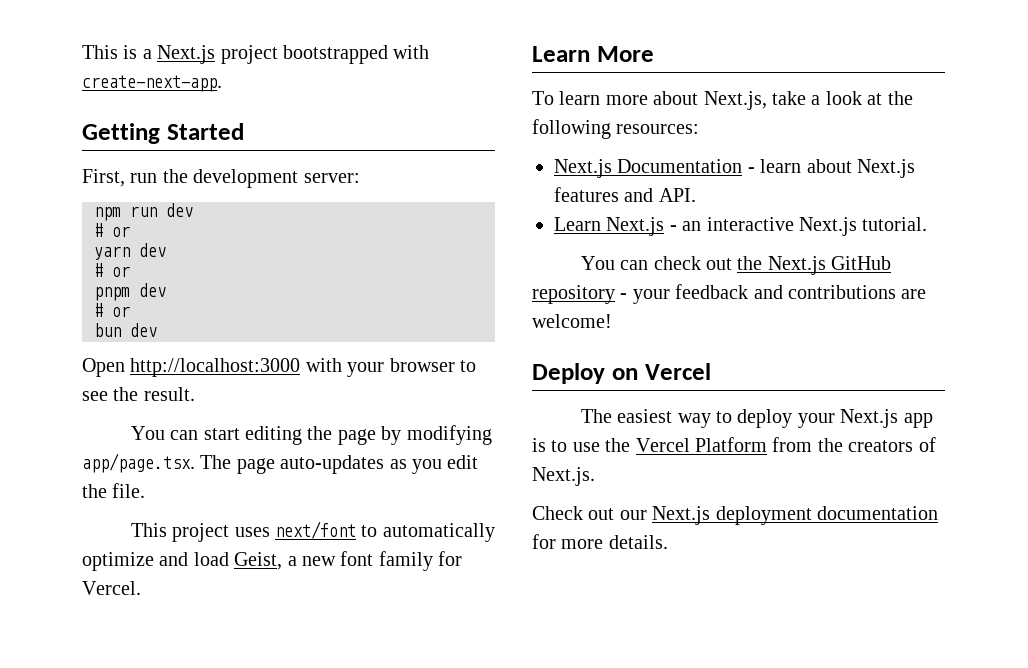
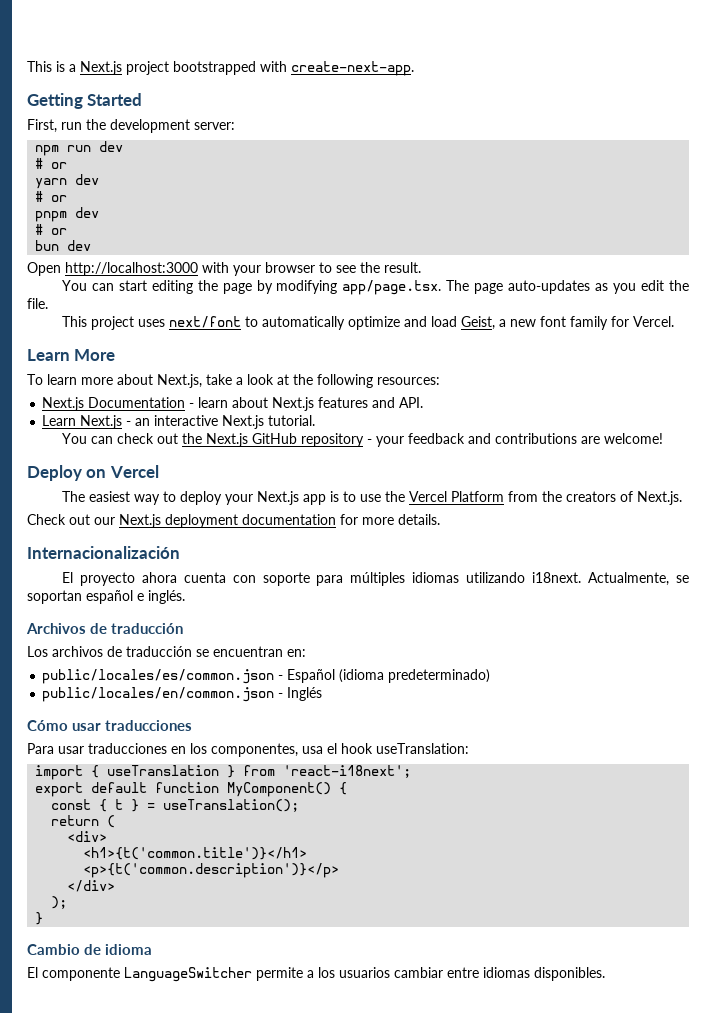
(668, 542) none -> [27,546,180,559] [61,572,689,586] [27,590,185,604] [26,623,184,634] [27,646,306,657] [42,669,491,684] [42,687,323,702] [27,720,193,731] [27,743,469,757] [35,765,412,780] [35,782,348,797] [51,799,300,812] [51,815,116,828] [67,831,108,842] [83,847,308,860] [83,863,340,878] [67,880,116,892] [51,896,68,909] [35,912,44,925] [27,944,153,955] [27,967,605,982] // Internacionalización // El proyecto ahora cuenta con soporte para múltiples idiomas utilizando i18next. Actualmente, se soportan español e inglés. // Archivos de traducción // Los archivos de traducción se encuentran en: // public/locales/es/common.json - Español (idioma predeterminado) // public/locales/en/common.json - Inglés // Cómo usar traducciones // Para usar traducciones en los componentes, usa el hook useTranslation: // import { useTranslation } from 'react-i18next'; // export default function MyComponent() { // const { t } = useTranslation(); // return ( // <div> // <h1>{t('common.title')}</h1> // <p>{t('common.description')}</p> // </div> // ); // } // Cambio de idioma // El componente LanguageSwitcher permite a los usuarios cambiar entre idiomas disponibles.

